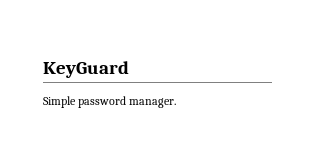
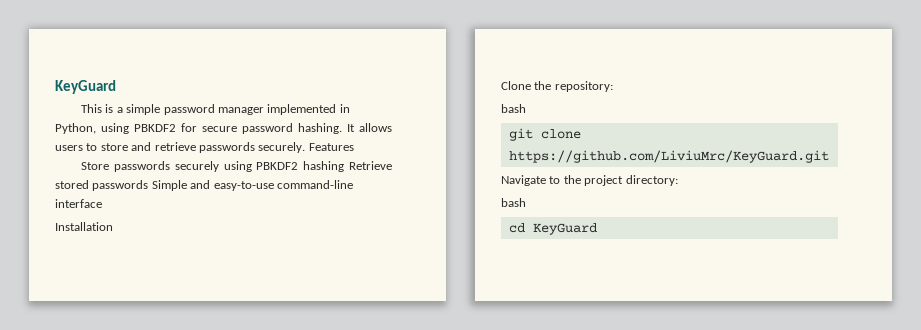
[43,96,177,108] Simple password manager. -> [81,104,350,115] [55,123,392,134] [55,142,354,153] [81,161,392,172] [55,180,353,191] [55,199,102,208] [55,222,113,231] [501,81,613,92] [501,104,526,113] [508,128,581,141] [508,150,829,163] [501,175,678,186] [501,198,526,207] [508,223,597,235] This is a simple password manager implemented in Python, using PBKDF2 for secure password hashing. It allows users to store and retrieve passwords securely. Features // Store passwords securely using PBKDF2 hashing Retrieve stored passwords Simple and easy-to-use command-line interface // Installation // Clone the repository: // bash // git clone https://github.com/LiviuMrc/KeyGuard.git // Navigate to the project directory: // bash // cd KeyGuard

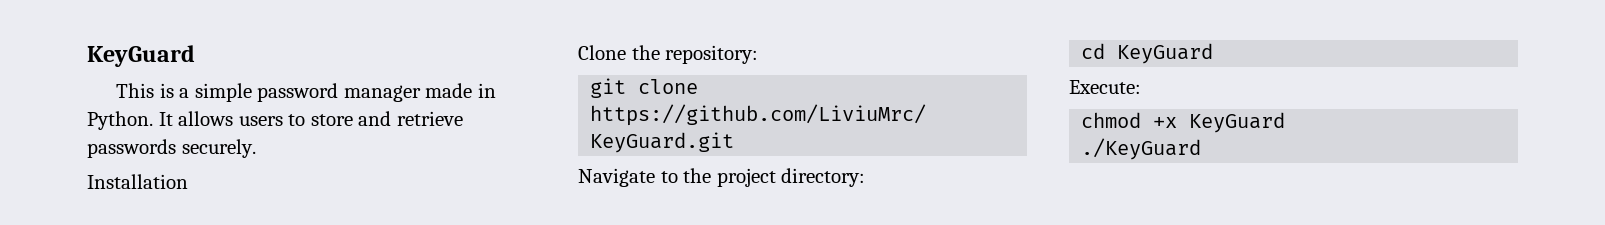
[267,104,350,115] [55,123,342,134] implemented in Python, using PBKDF2 for secure password hashing. -> [425,83,496,98] [87,111,153,130] made in Python.
[308,143,354,151] [81,161,392,172] [55,180,353,191] [55,199,102,208] Features // Store passwords securely using PBKDF2 hashing Retrieve stored passwords Simple and easy-to-use command-line interface -> (256, 148) none
[501,104,526,113] // bash -> (759, 54) none
[501,198,526,207] // bash -> (866, 177) none
(597, 229) none -> [1069,80,1141,94] [1081,112,1286,133] [1081,138,1202,160] // Execute: // chmod +x KeyGuard // ./KeyGuard

